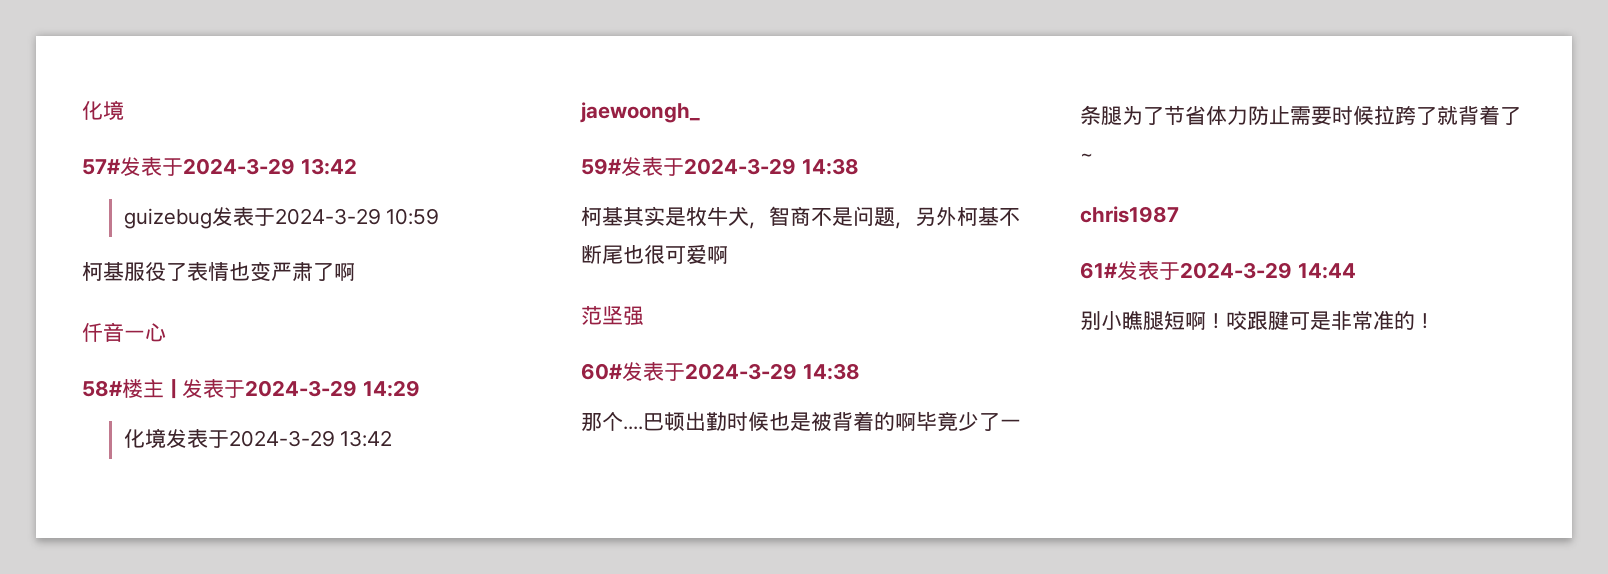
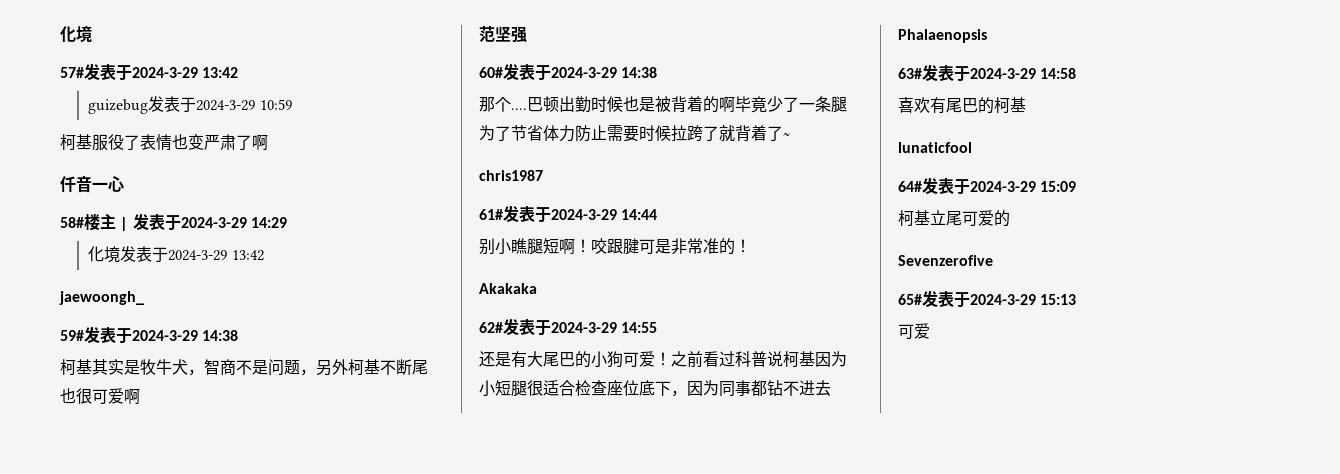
(1435, 321) none -> [479,283,537,294] [479,318,658,336] [479,351,847,368] [479,380,831,397] [898,29,987,43] [898,64,1077,82] [898,97,1026,114] [898,142,972,153] [898,177,1077,195] [898,210,1010,227] [898,255,993,266] [898,290,1077,308] [898,323,930,339] // Akakaka // 62#发表于2024-3-29 14:55 // 还是有大尾巴的小狗可爱！之前看过科普说柯基因为小短腿很适合检查座位底下，因为同事都钻不进去 // Phalaenopsis // 63#发表于2024-3-29 14:58 // 喜欢有尾巴的柯基 // lunaticfool // 64#发表于2024-3-29 15:09 // 柯基立尾可爱的 // Sevenzerofive // 65#发表于2024-3-29 15:13 // 可爱

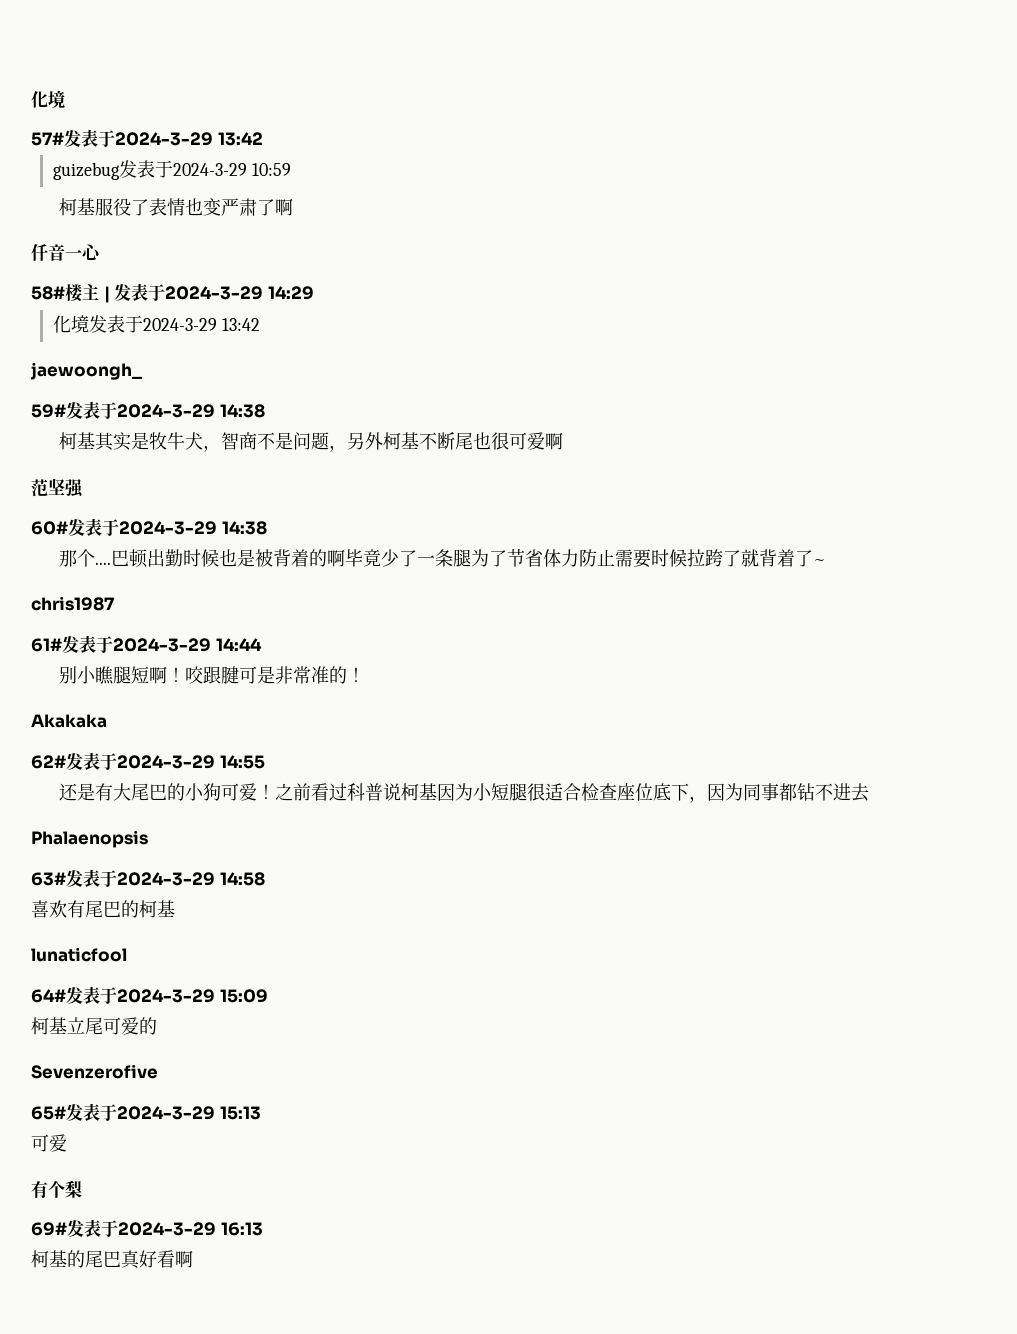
(930, 331) none -> [31,1180,82,1198] [31,1219,263,1237] [31,1250,193,1269] // 有个梨 // 69#发表于2024-3-29 16:13 // 柯基的尾巴真好看啊

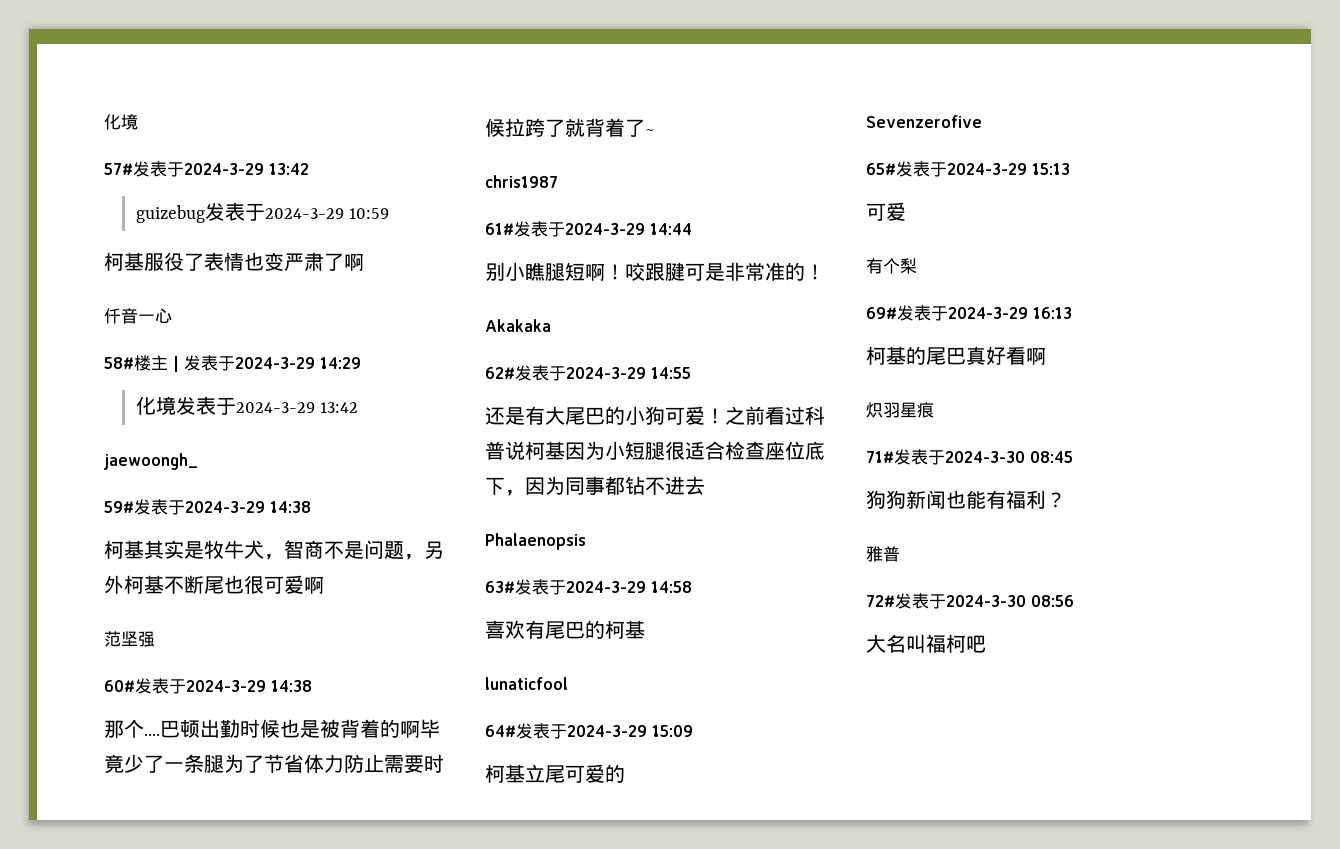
(193, 1259) none -> [866,402,934,418] [866,449,1073,465] [866,490,1066,509] [866,546,900,562] [866,593,1074,609] [866,634,986,653] // 炽羽星痕 // 71#发表于2024-3-30 08:45 // 狗狗新闻也能有福利？ // 雅普 // 72#发表于2024-3-30 08:56 // 大名叫福柯吧

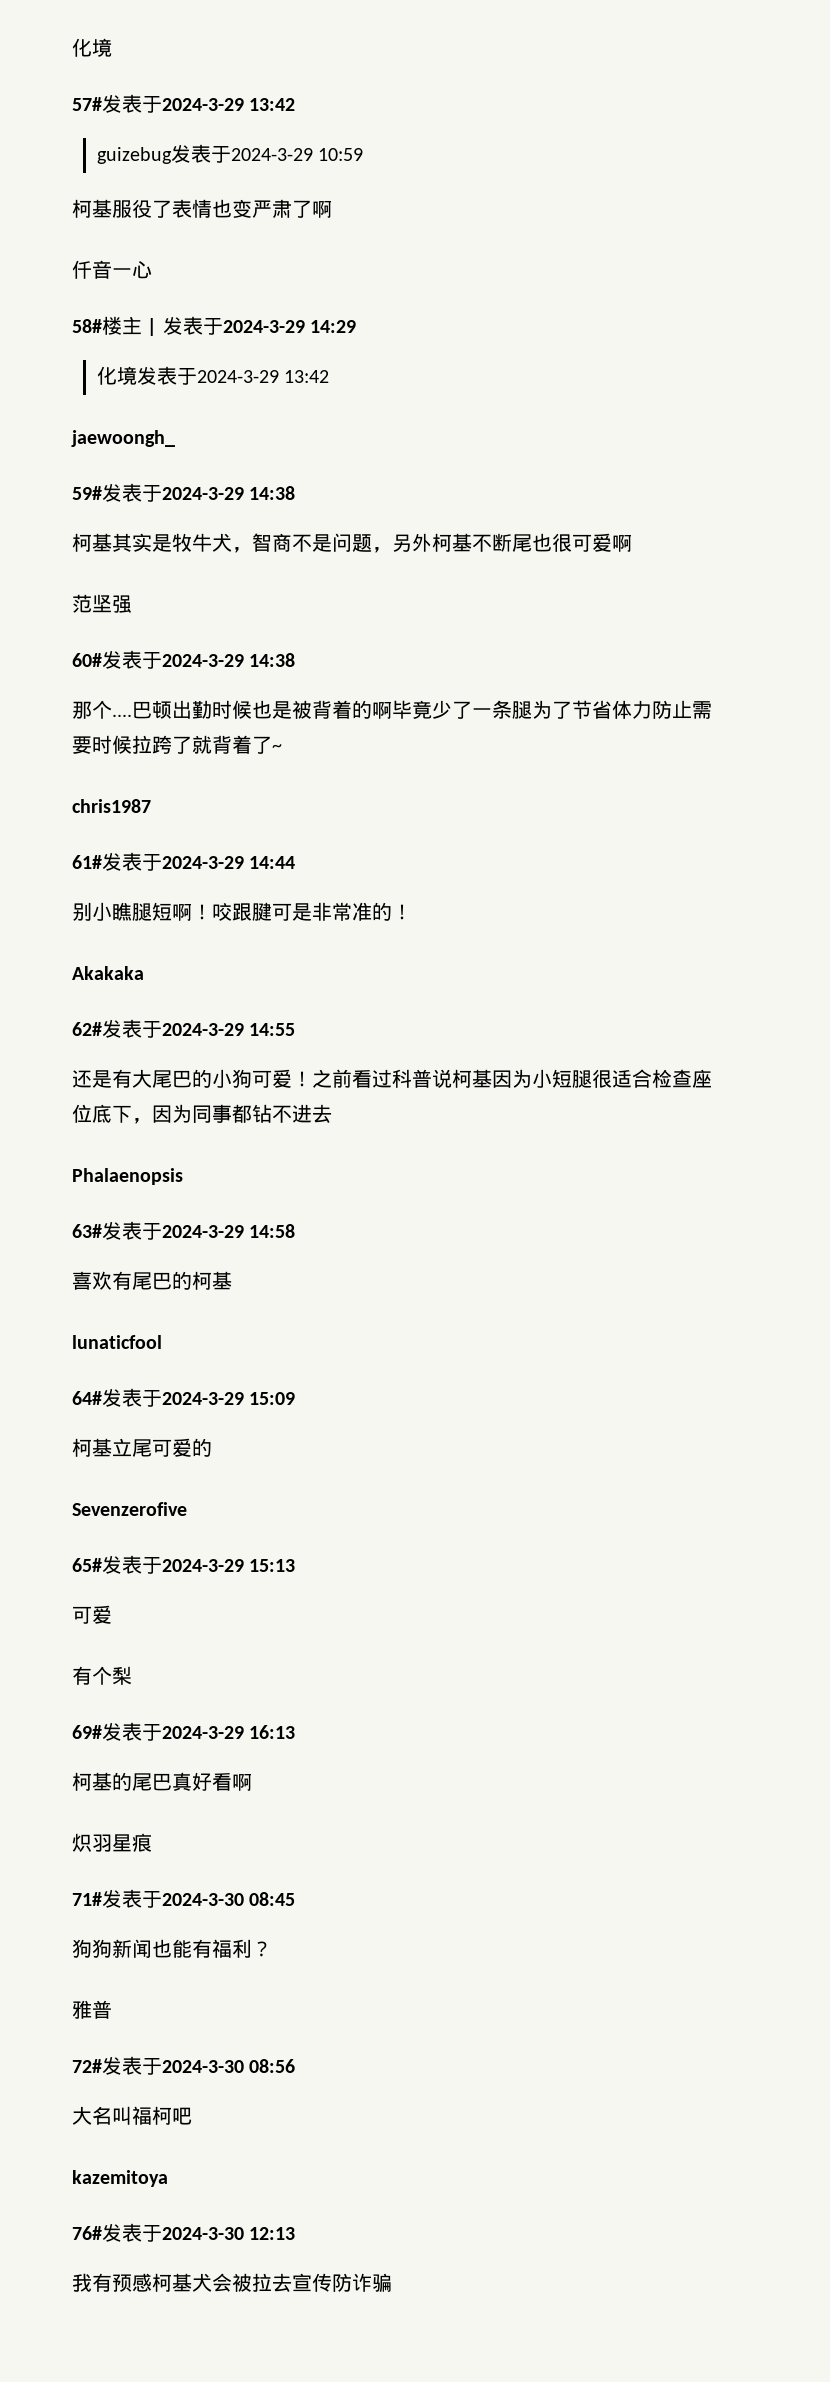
(986, 644) none -> [72,2170,168,2187] [72,2223,296,2242] [72,2273,392,2292] // kazemitoya // 76#发表于2024-3-30 12:13 // 我有预感柯基犬会被拉去宣传防诈骗

